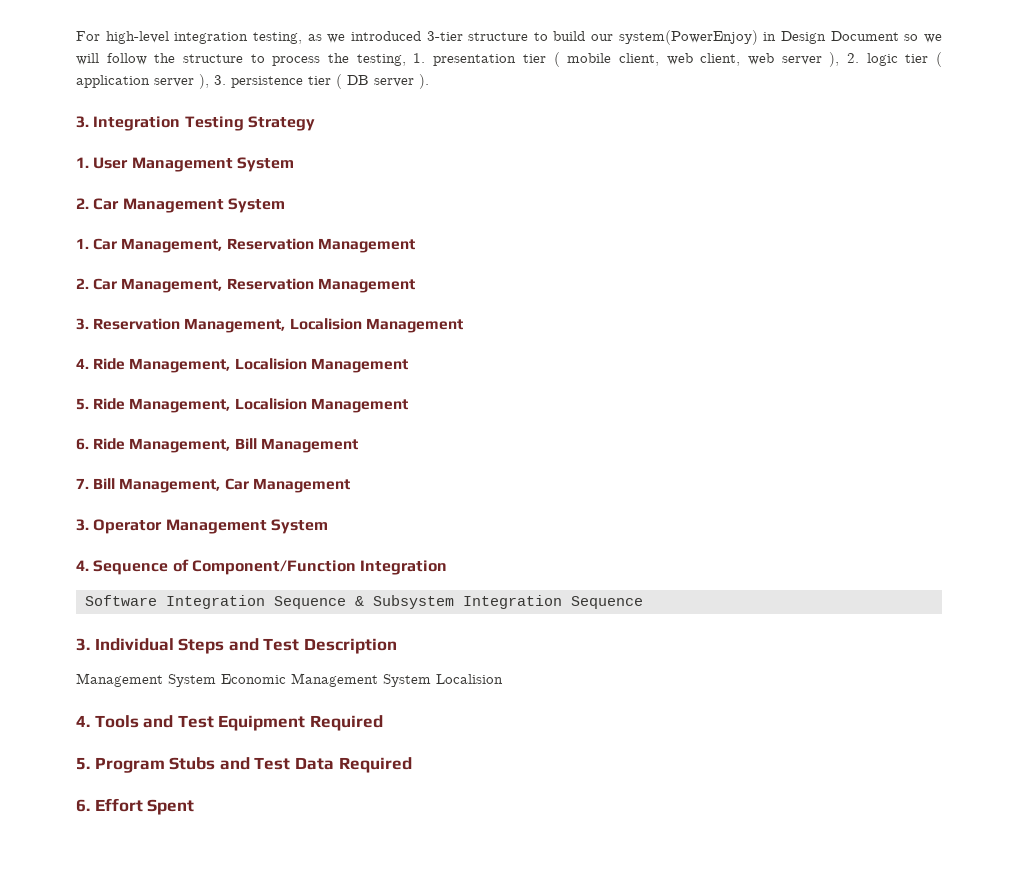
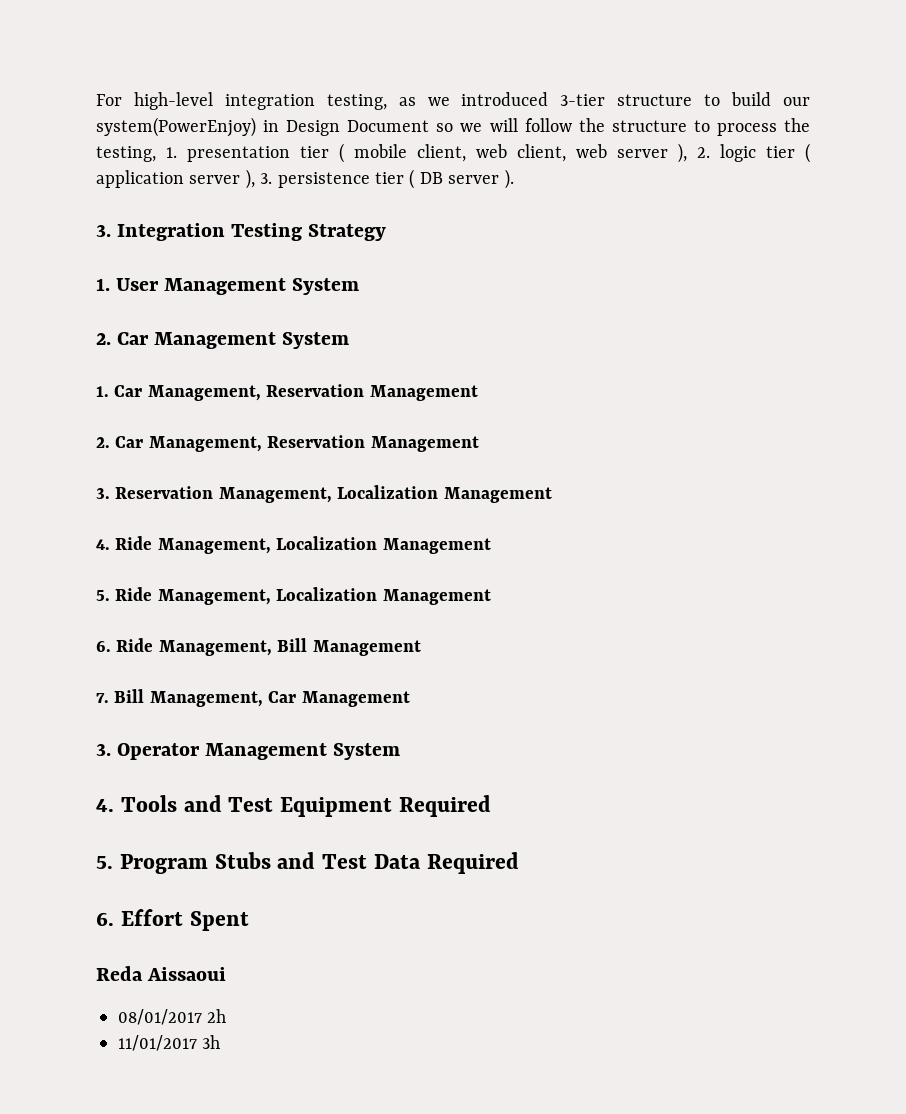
[289,318,362,330] Localision -> [337,485,439,499] Localization
[234,358,307,370] Localision -> [276,536,378,550] Localization
[234,398,307,410] Localision -> [276,587,378,601] Localization
[76,559,448,575] [84,595,643,609] [76,638,397,654] [76,673,503,687] // 4. Sequence of Component/Function Integration // Software Integration Sequence & Subsystem Integration Sequence // 3. Individual Steps and Test Description // Management System Economic Management System Localision -> (401, 751) none
(195, 807) none -> [96,966,227,981] [118,1009,227,1025] [118,1035,221,1051] // Reda Aissaoui // 08/01/2017 2h // 11/01/2017 3h

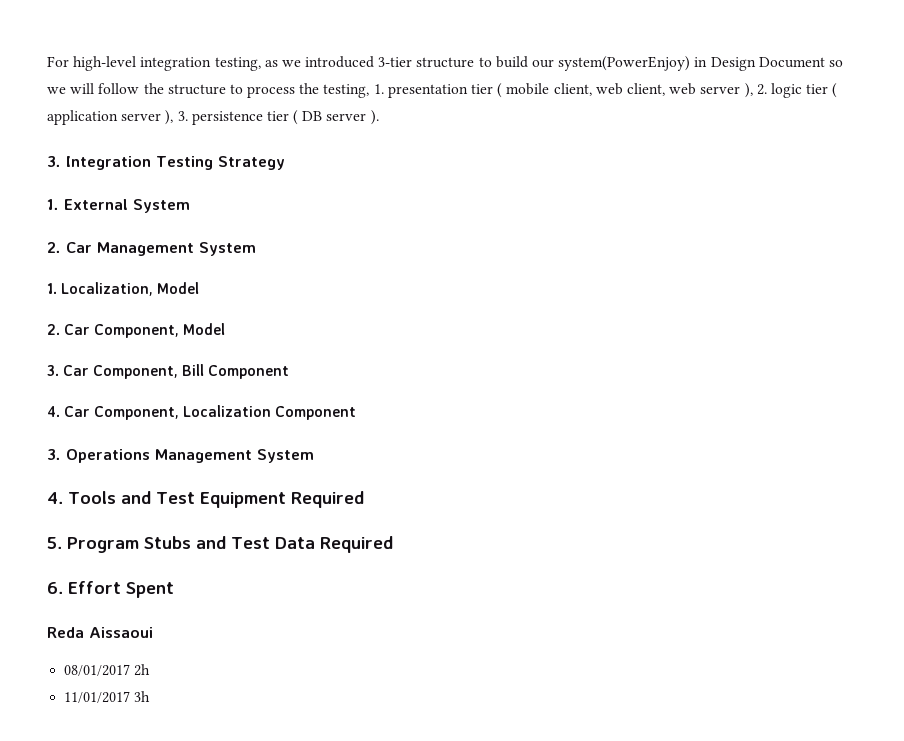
[116,278,287,295] User Management -> [64,199,128,210] External
[114,384,478,401] [96,435,479,452] [96,485,552,503] [96,536,491,554] [96,587,491,605] [96,638,421,656] [96,689,410,707] [96,743,201,760] Car Management, Reservation Management // 2. Car Management, Reservation Management // 3. Reservation Management, Localization Management // 4. Ride Management, Localization Management // 5. Ride Management, Localization Management // 6. Ride Management, Bill Management // 7. Bill Management, Car Management // 3. Operator -> [61,282,200,296] [47,323,226,338] [47,364,290,379] [47,405,357,420] [47,449,150,463] Localization, Model // 2. Car Component, Model // 3. Car Component, Bill Component // 4. Car Component, Localization Component // 3. Operations

